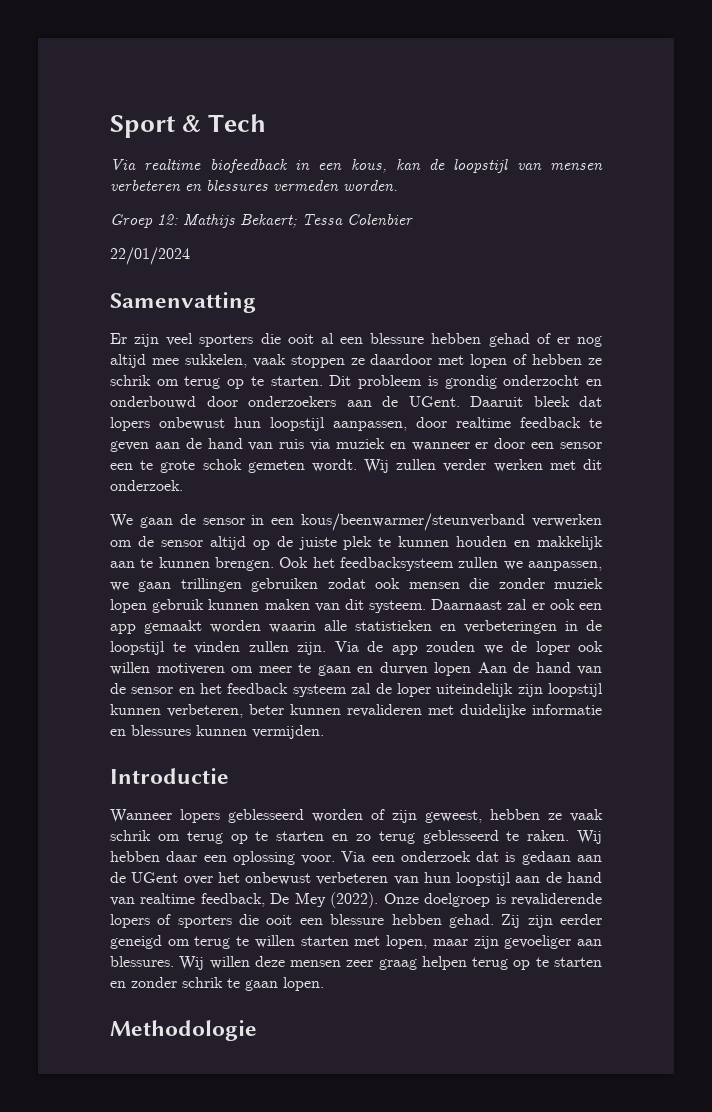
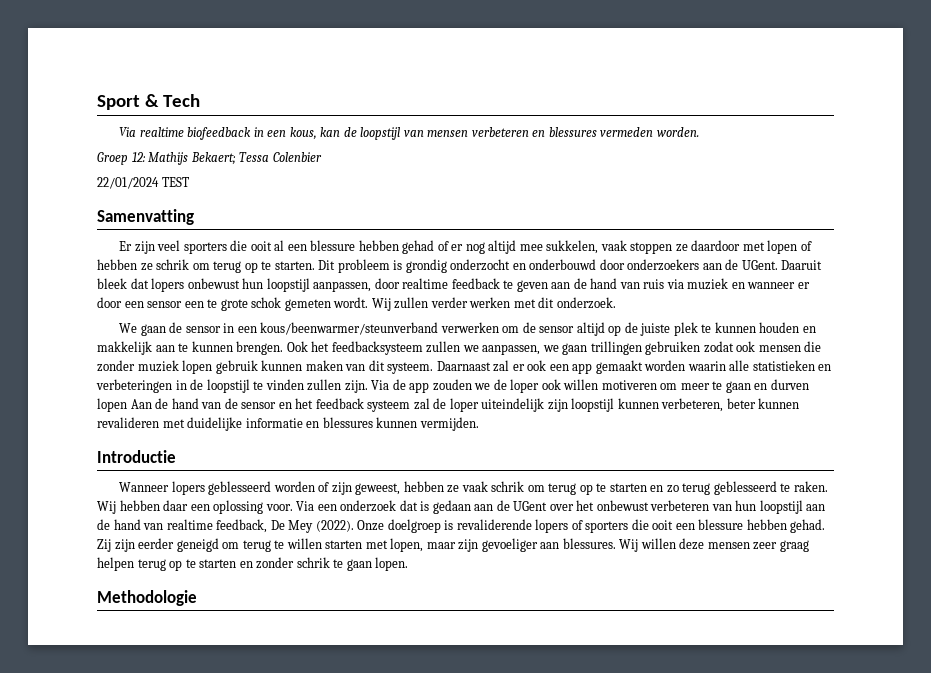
(190, 256) none -> [161,177,189,187] TEST

